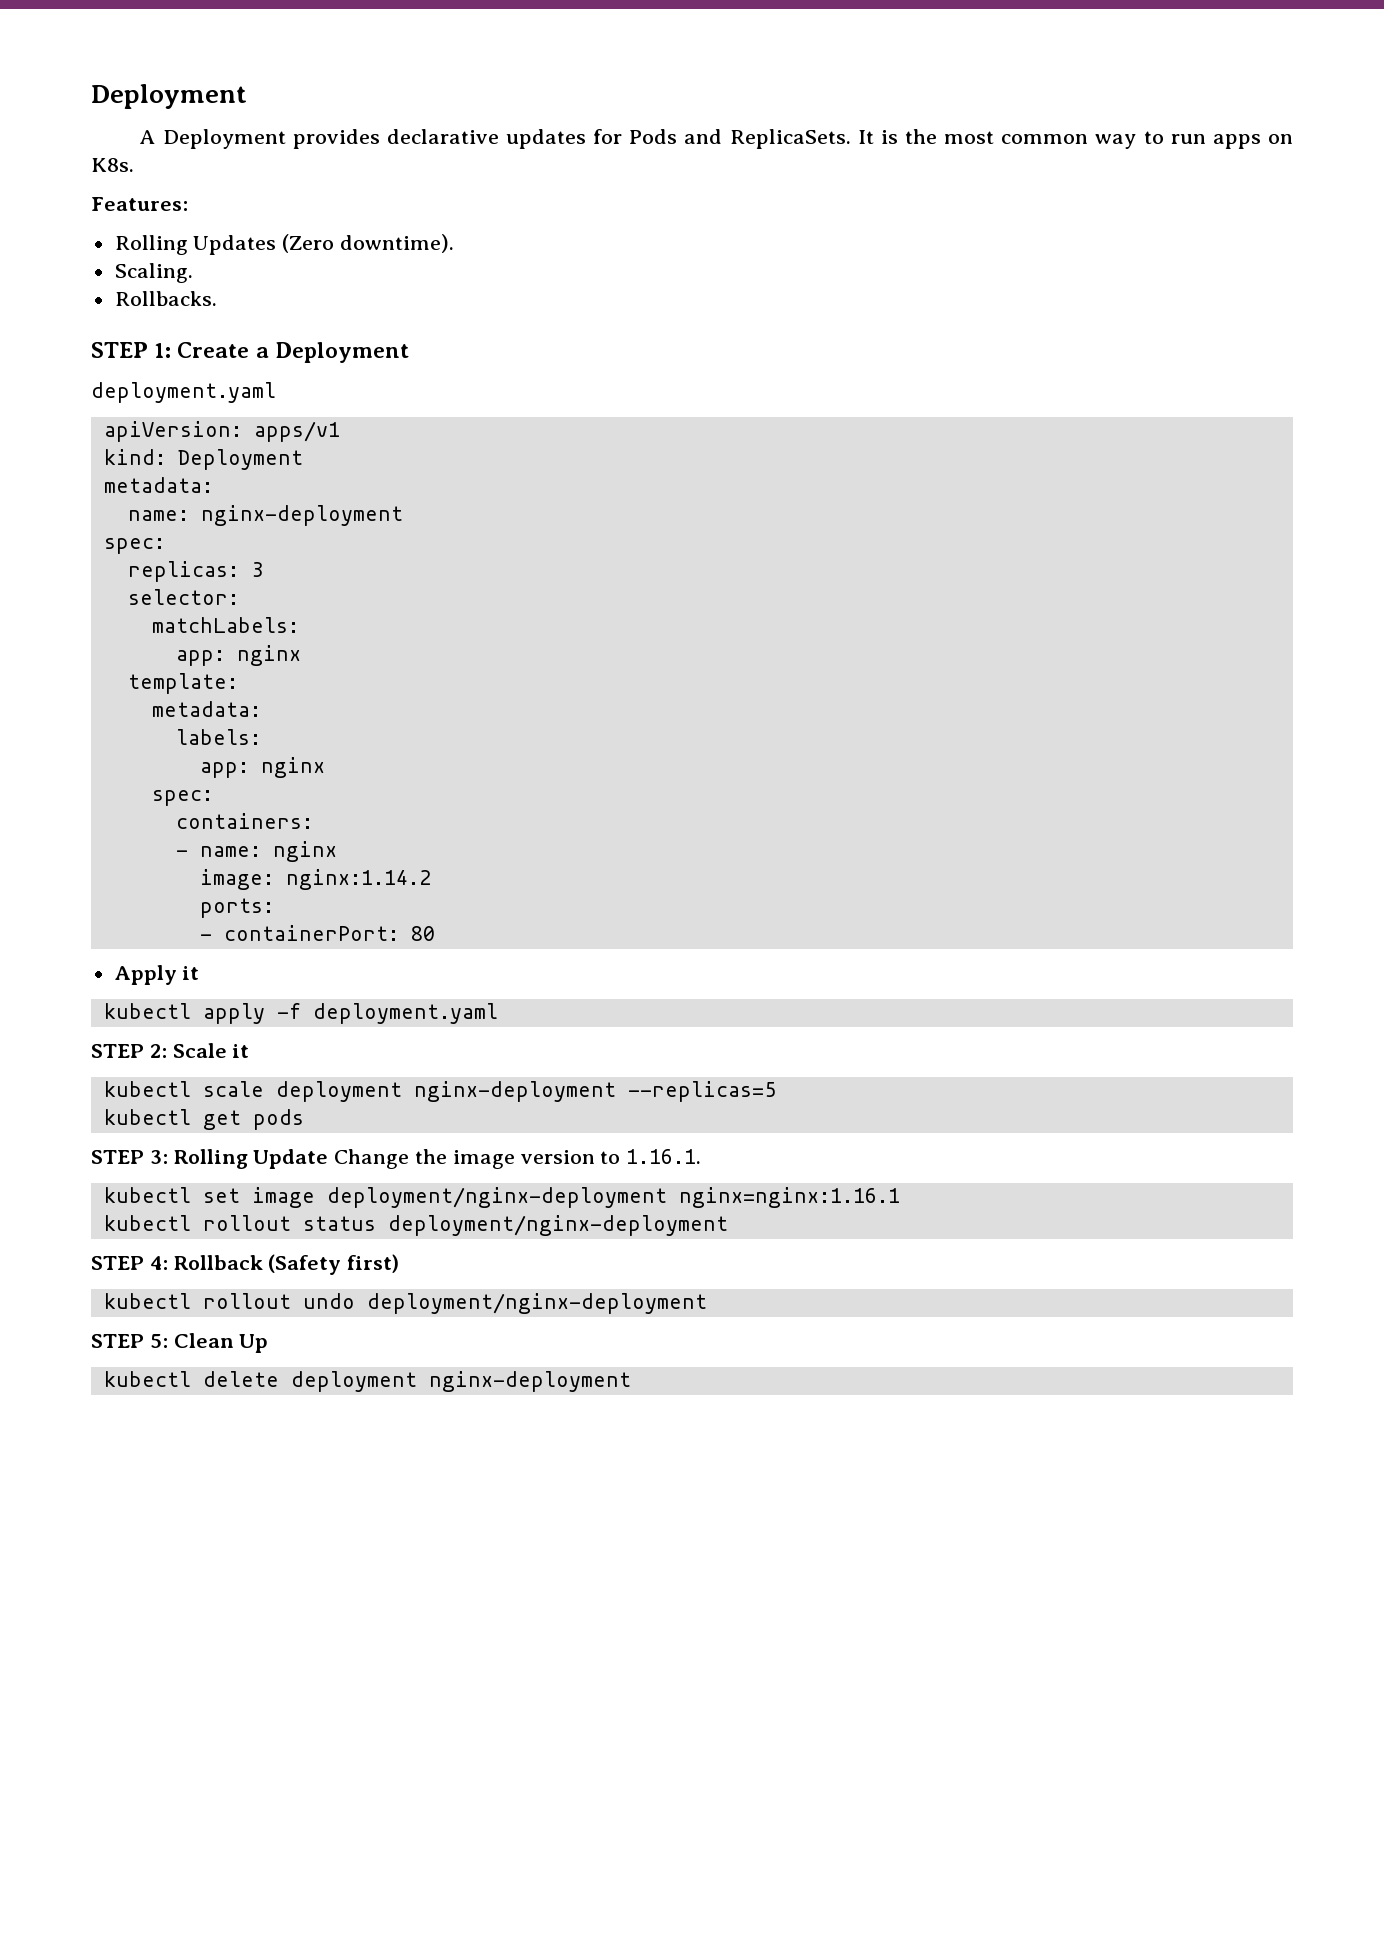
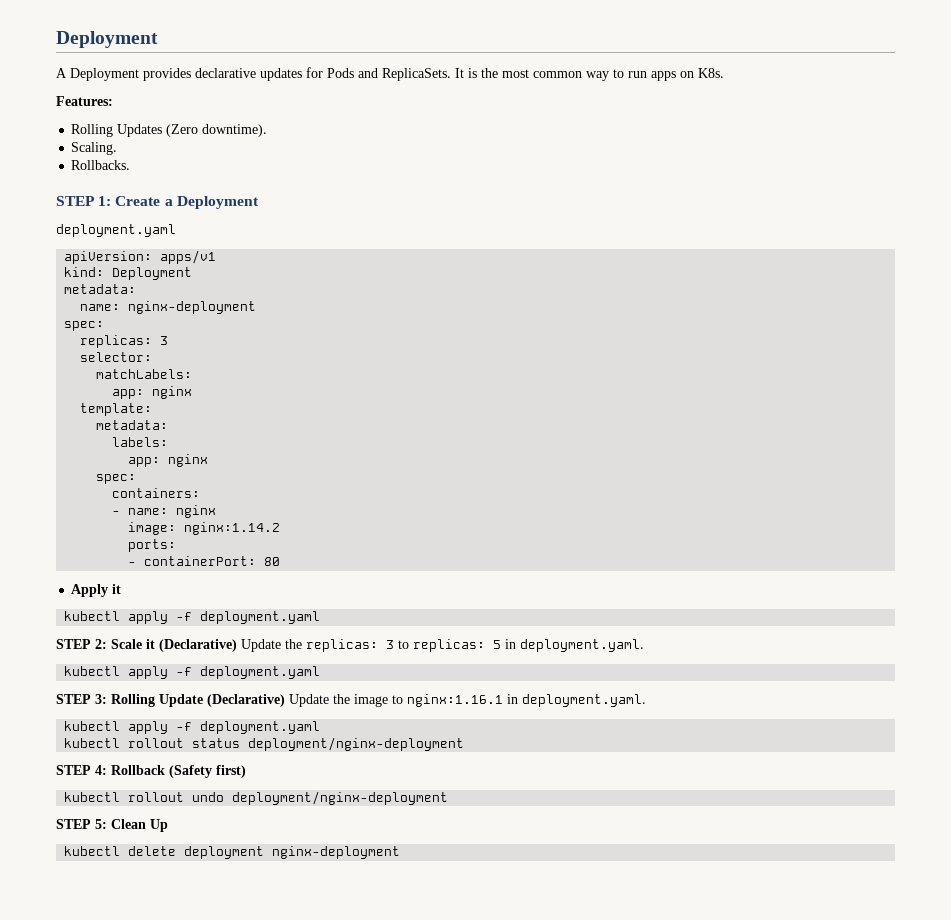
[103,1081,776,1102] [103,1109,304,1130] [91,1149,702,1169] [103,1187,900,1208] // kubectl scale deployment nginx-deployment --replicas=5 // kubectl get pods // STEP 3: Rolling Update Change the image version to 1.16.1. // kubectl set image deployment/nginx-deployment nginx=nginx:1.16.1 -> [159,639,644,652] [64,666,321,679] [56,694,646,707] [64,721,321,734] (Declarative) Update the replicas: 3 to replicas: 5 in deployment.yaml. // kubectl apply -f deployment.yaml // STEP 3: Rolling Update (Declarative) Update the image to nginx:1.16.1 in deployment.yaml. // kubectl apply -f deployment.yaml

